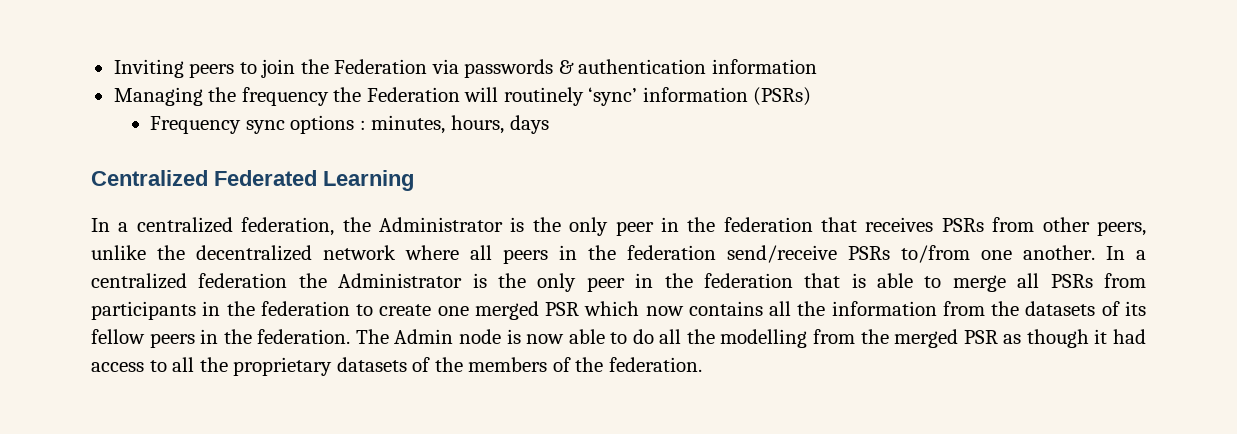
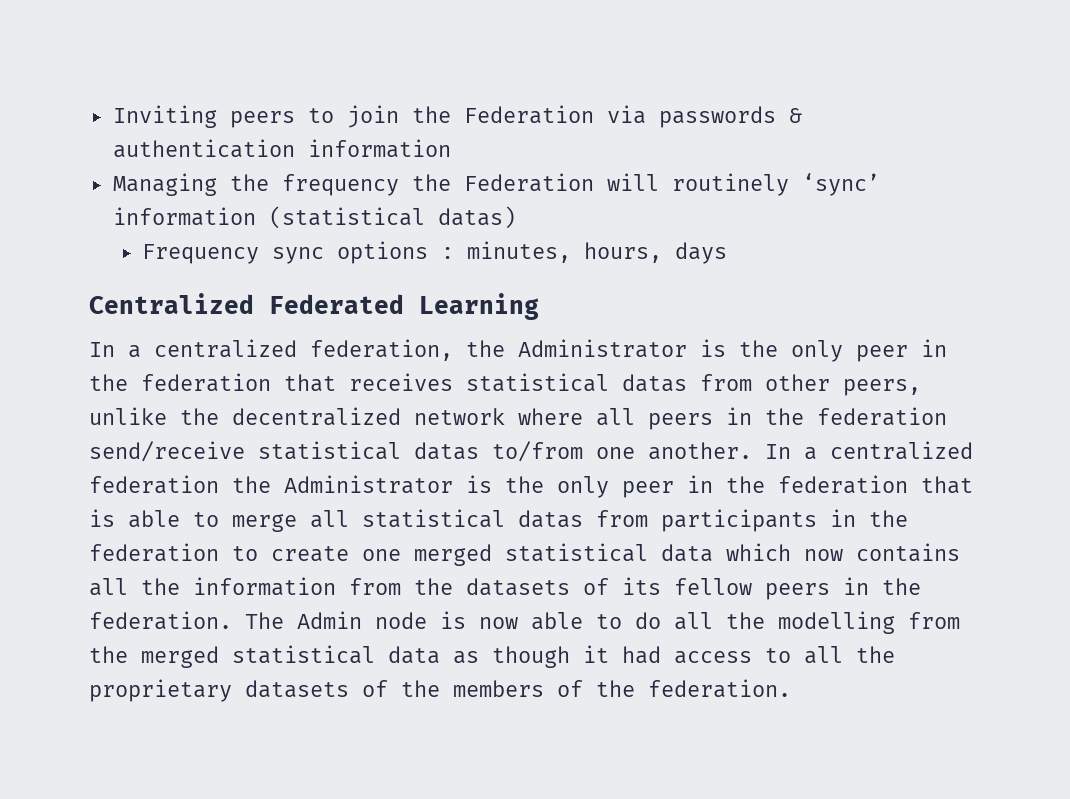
[753,87,812,106] (PSRs) -> [268,206,516,229] (statistical datas)
[941,218,984,232] PSRs -> [466,373,687,392] statistical datas
[848,246,890,260] PSRs -> [258,441,479,460] statistical datas
[1050,274,1093,288] PSRs -> [362,509,583,528] statistical datas
[545,302,580,316] PSR -> [505,543,713,562] statistical data
[963,330,998,344] PSR -> [232,645,440,664] statistical data

